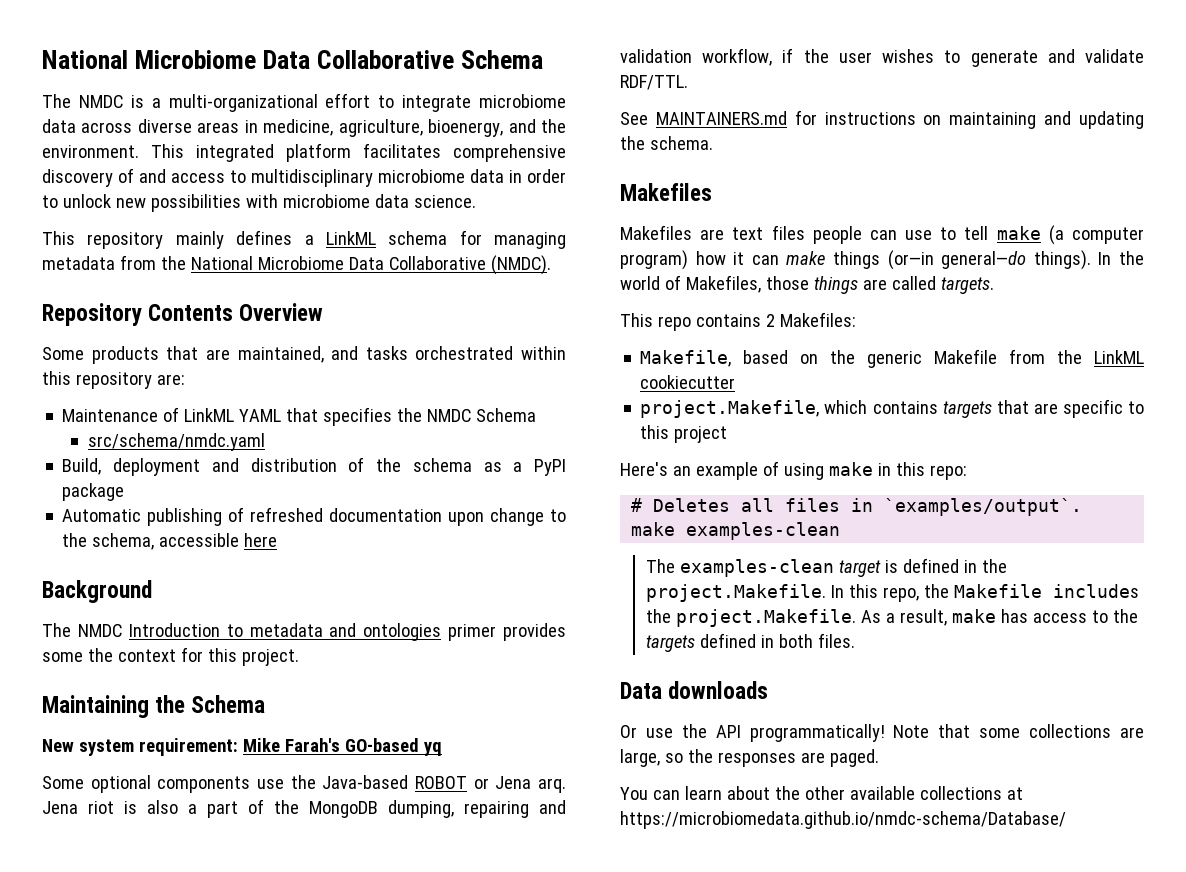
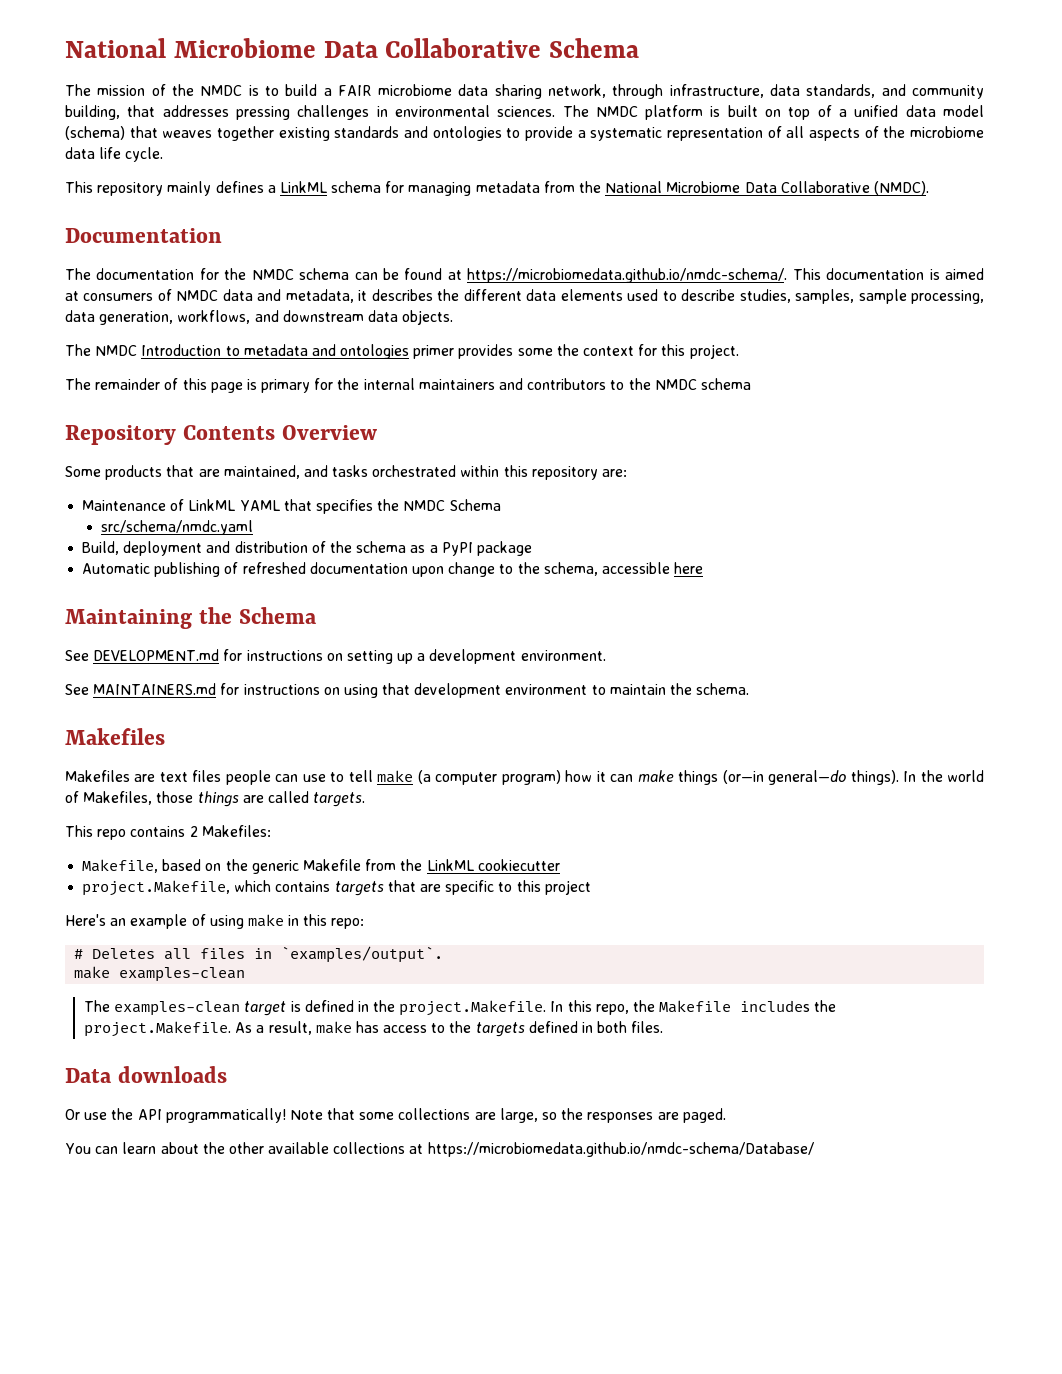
[78,93,566,112] [42,119,566,137] [42,143,566,162] [42,168,566,187] [42,194,476,212] NMDC is a multi-organizational effort to integrate microbiome data across diverse areas in medicine, agriculture, bioenergy, and the environment. This integrated platform facilitates comprehensive discovery of and access to multidisciplinary microbiome data in order to unlock new possibilities with microbiome data science. -> [97,84,984,99] [65,105,984,120] [65,126,984,141] [65,147,164,162] mission of the NMDC is to build a FAIR microbiome data sharing network, through infrastructure, data standards, and community building, that addresses pressing challenges in environmental sciences. The NMDC platform is built on top of a unified data model (schema) that weaves together existing standards and ontologies to provide a systematic representation of all aspects of the microbiome data life cycle.
(551, 265) none -> [65,228,222,243] [65,268,984,283] [65,289,985,304] [65,310,454,325] [65,344,739,359] [65,378,751,393] // Documentation // The documentation for the NMDC schema can be found at https://microbiomedata.github.io/nmdc-schema/. This documentation is aimed at consumers of NMDC data and metadata, it describes the different data elements used to describe studies, samples, sample processing, data generation, workflows, and downstream data objects. // The NMDC Introduction to metadata and ontologies primer provides some the context for this project. // The remainder of this page is primary for the internal maintainers and contributors to the NMDC schema
[42,580,152,603] [42,623,566,641] [42,647,299,666] [42,695,266,718] [42,738,442,756] [42,775,566,793] [42,799,566,818] [620,48,1144,67] [620,75,688,90] Background // The NMDC Introduction to metadata and ontologies primer provides some the context for this project. // Maintaining the Schema // New system requirement: Mike Farah's GO-based yq // Some optional components use the Java-based ROBOT or Jena arq. Jena riot is also a part of the MongoDB dumping, repairing and validation workflow, if the user wishes to generate and validate RDF/TTL. -> [65,607,317,629] [65,649,606,664] Maintaining the Schema // See DEVELOPMENT.md for instructions on setting up a development environment.
[949,111,1144,129] maintaining and updating -> [343,683,666,698] using that development environment to maintain

